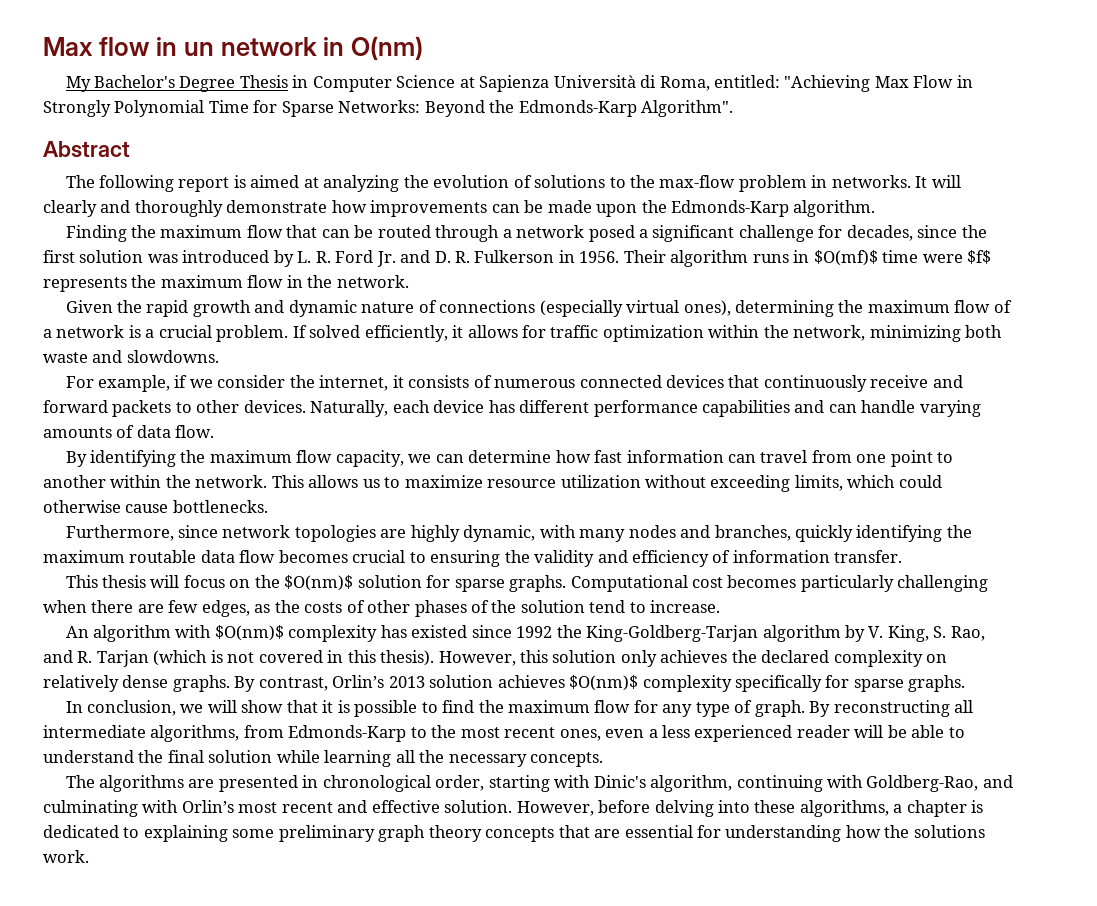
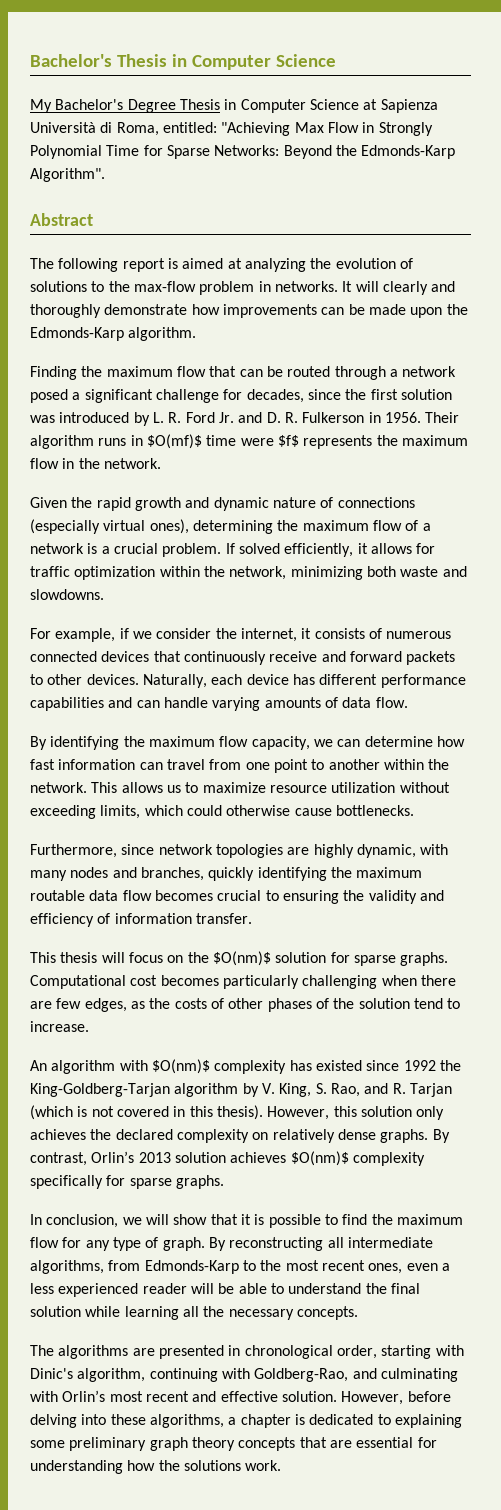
[43,36,424,60] Max flow in un network in O(nm) -> [30,54,336,70] Bachelor's Thesis in Computer Science

